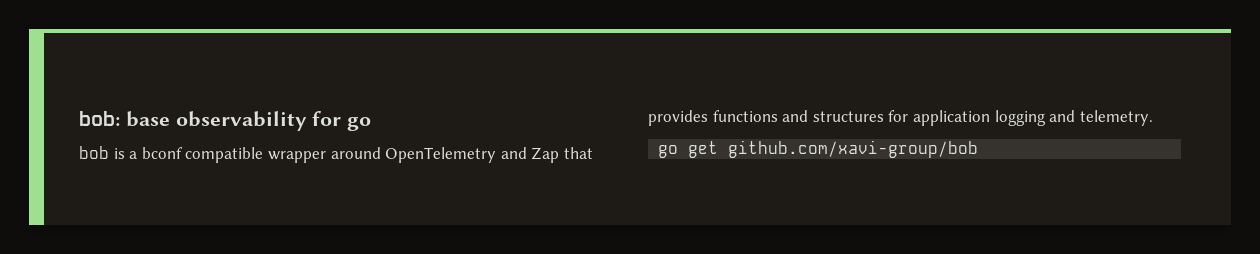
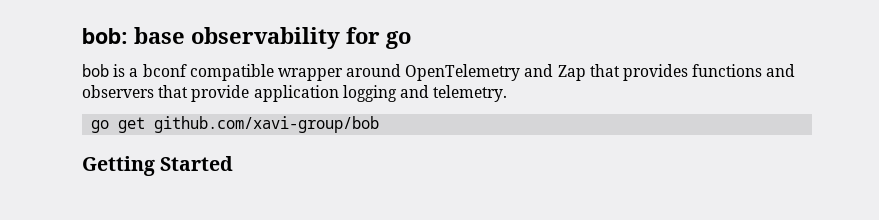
[812,110,909,122] structures for -> [82,85,250,102] observers that provide
(979, 149) none -> [82,156,234,176] // Getting Started

